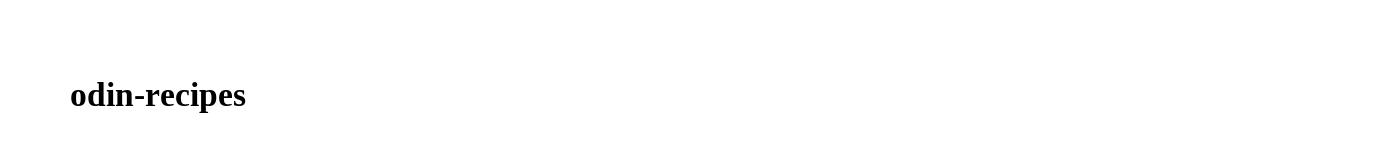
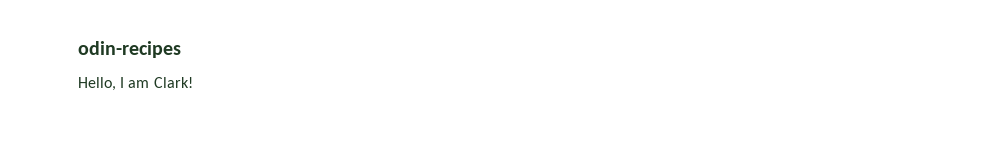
(246, 97) none -> [78,77,193,91] // Hello, I am Clark!

